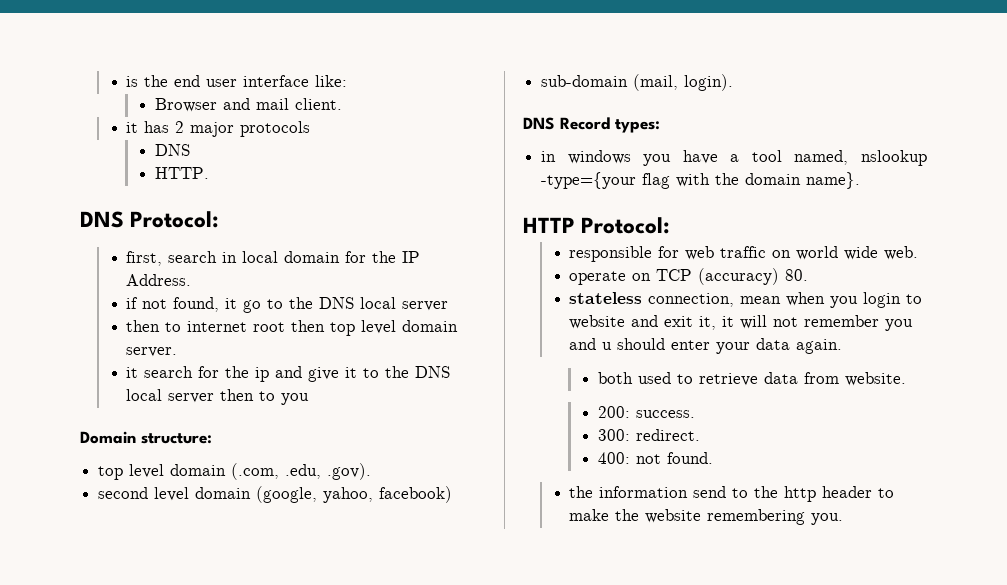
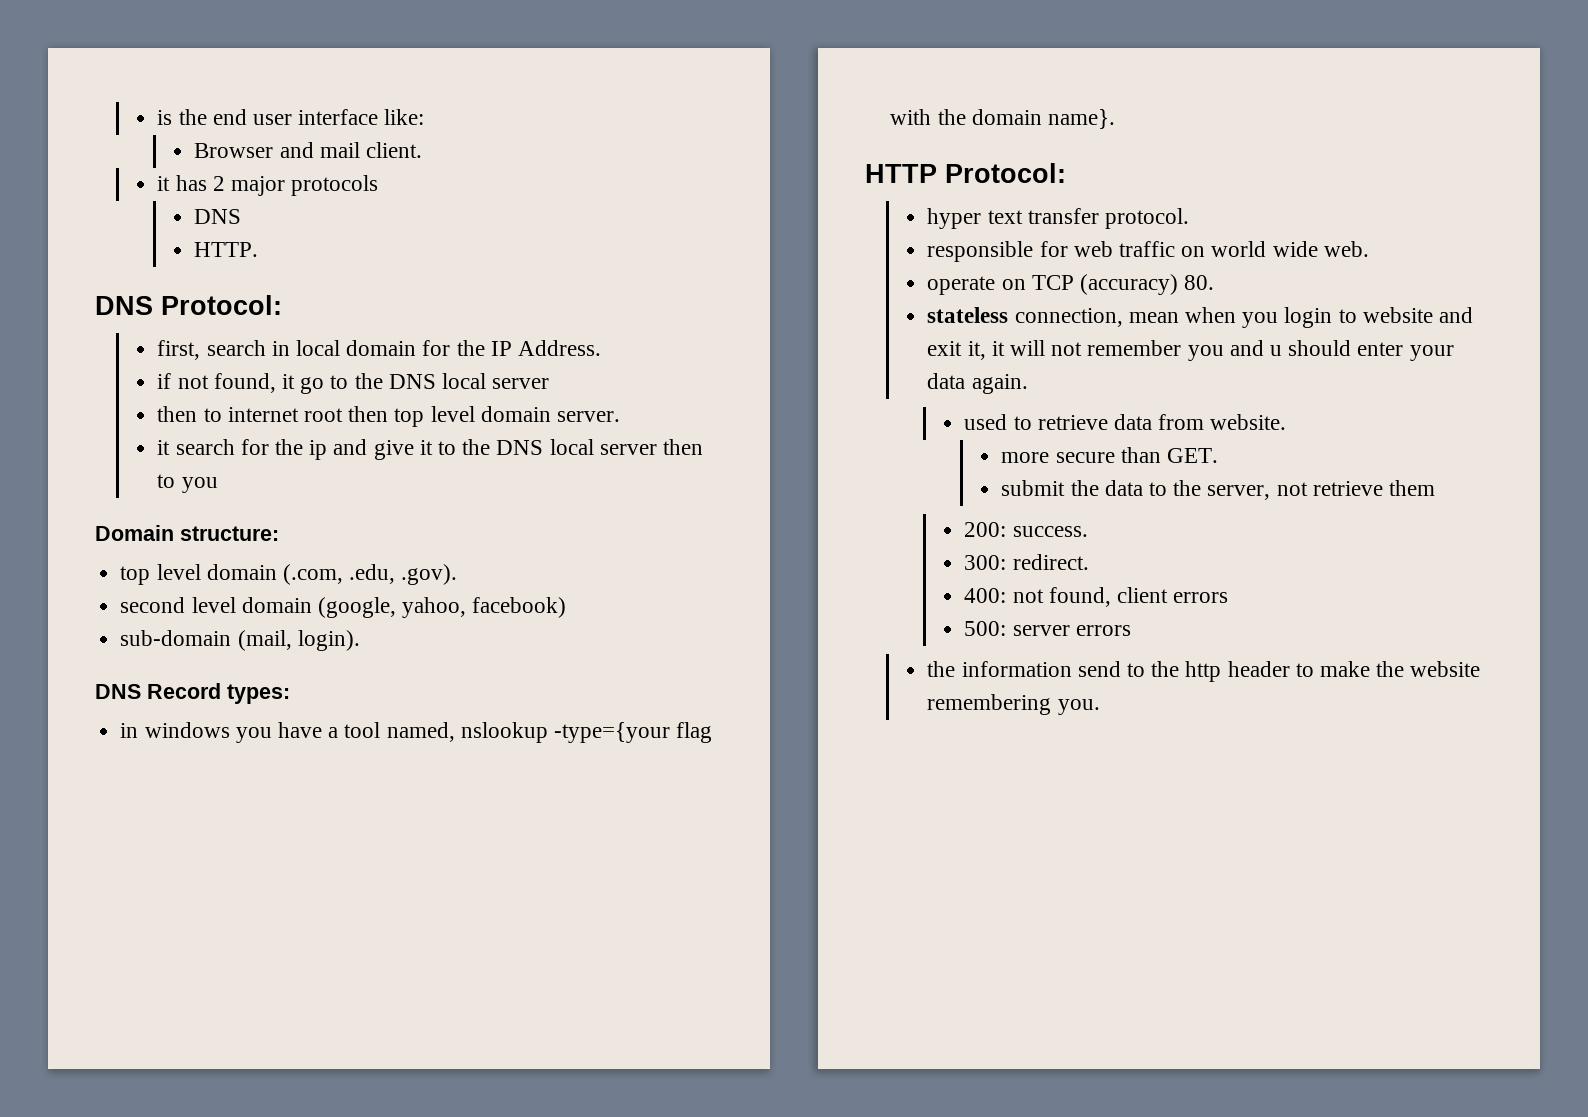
(671, 225) none -> [927,208,1189,229] // hyper text transfer protocol.
[597,372,633,384] both -> (1028, 384) none
(906, 379) none -> [1001,447,1218,463] [1001,480,1436,500] // more secure than GET. // submit the data to the server, not retrieve them
[666,452,713,464] found. -> [1048,587,1229,607] [964,621,1131,636] found, client errors // 500: server errors

